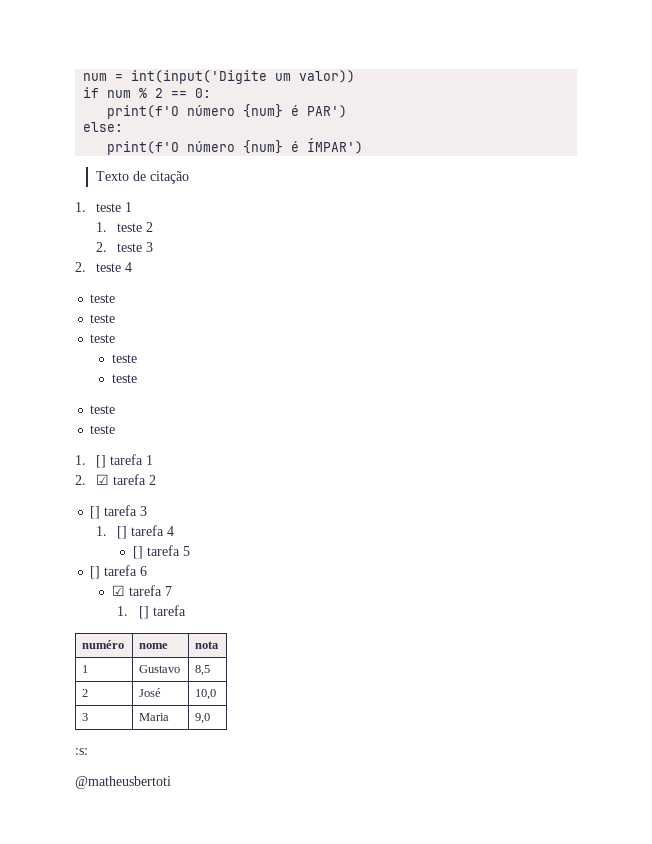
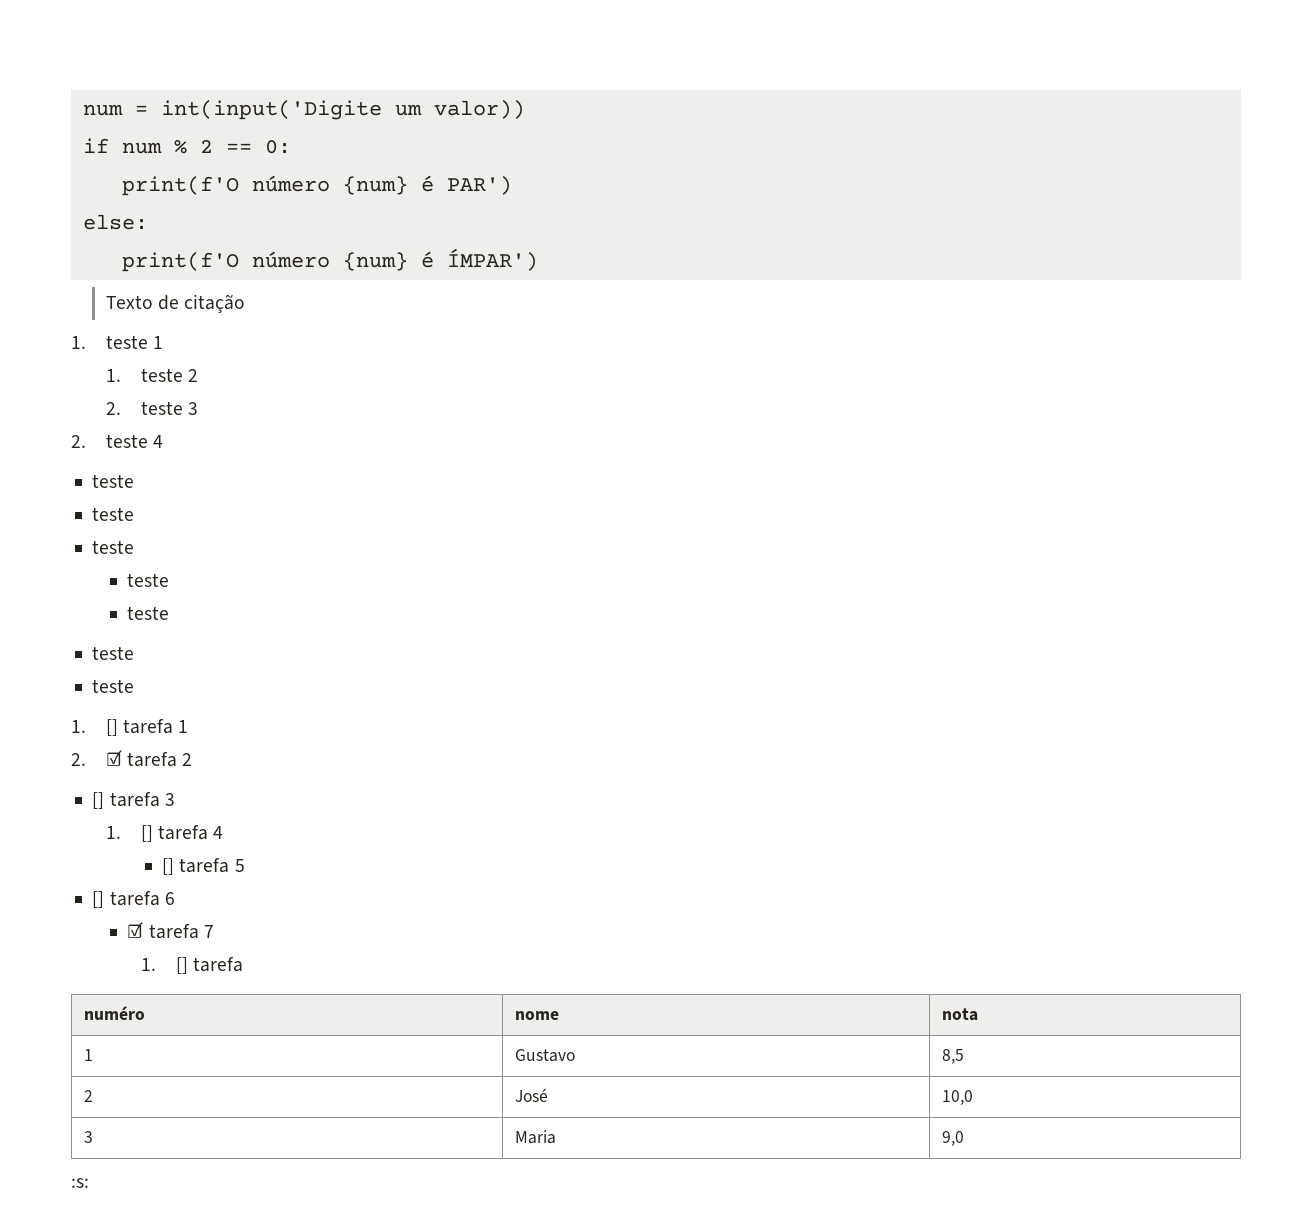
[75,776,171,789] // @matheusbertoti -> (89, 1183) none

